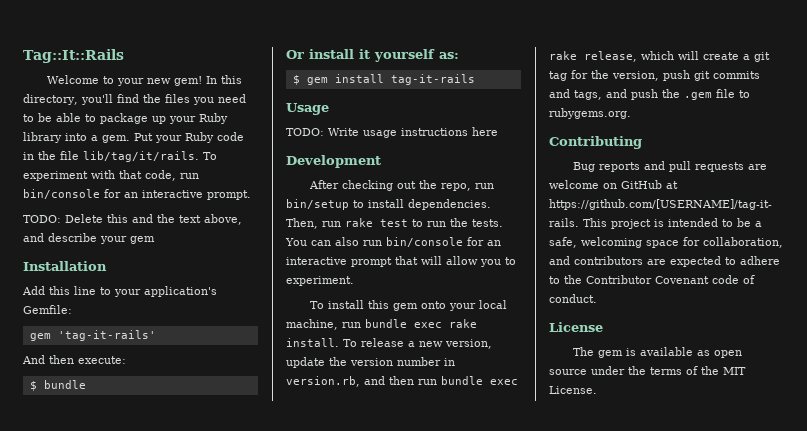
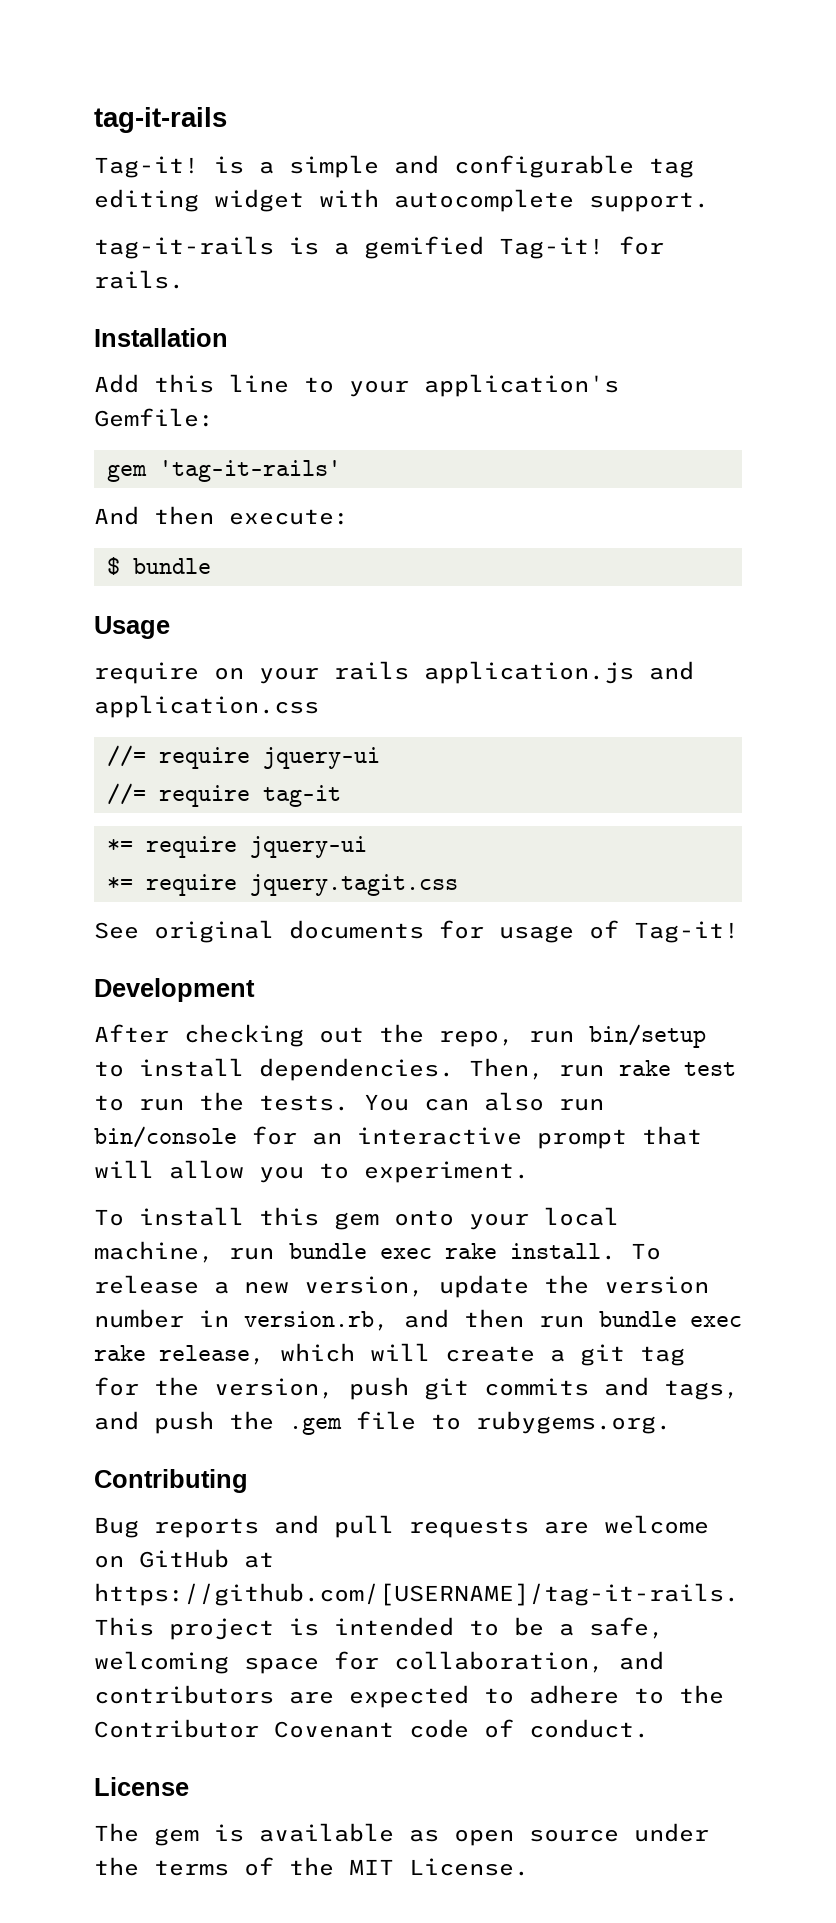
[23,49,124,63] [47,75,243,86] [23,94,246,105] [23,113,228,124] [23,132,244,143] [23,151,217,162] [23,170,199,181] [23,189,251,200] [23,214,242,225] [23,233,155,244] Tag::It::Rails // Welcome to your new gem! In this directory, you'll find the files you need to be able to package up your Ruby library into a gem. Put your Ruby code in the file lib/tag/it/rails. To experiment with that code, run bin/console for an interactive prompt. // TODO: Delete this and the text above, and describe your gem -> [94,107,227,133] [94,155,694,178] [94,189,709,212] [94,236,664,259] [94,270,184,289] tag-it-rails // Tag-it! is a simple and configurable tag editing widget with autocomplete support. // tag-it-rails is a gemified Tag-it! for rails.
[286,49,459,62] [292,74,475,85] [286,103,329,115] [286,127,498,138] Or install it yourself as: // $ gem install tag-it-rails // Usage // TODO: Write usage instructions here -> [94,616,170,639] [94,661,694,684] [94,695,319,718] [106,745,380,769] [106,783,341,807] [106,836,367,858] [106,874,458,896] [94,920,739,943] Usage // require on your rails application.js and application.css // //= require jquery-ui // //= require tag-it // *= require jquery-ui // *= require jquery.tagit.css // See original documents for usage of Tag-it!

